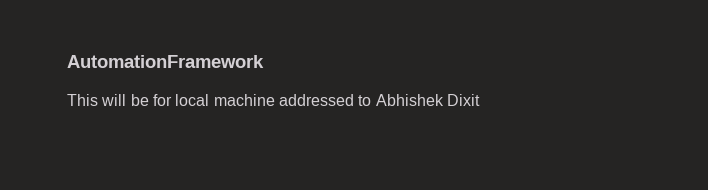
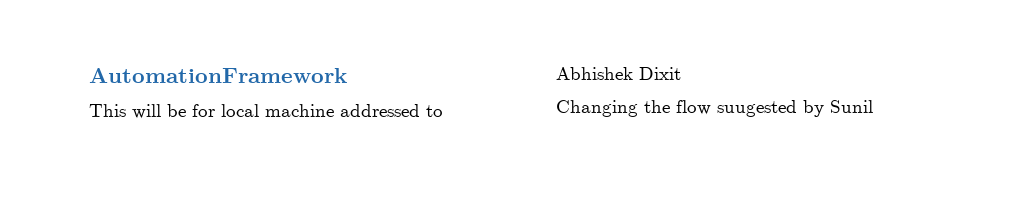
(480, 100) none -> [556,100,873,117] // Changing the flow suugested by Sunil

